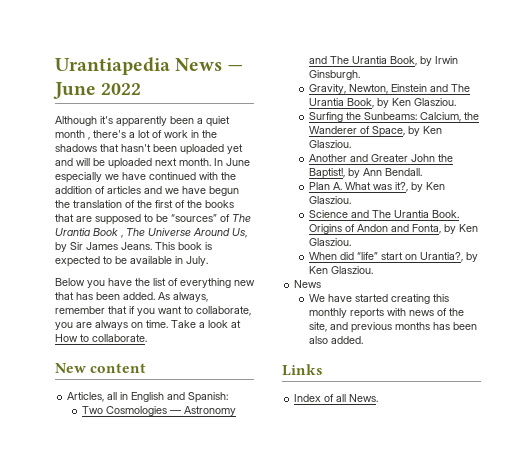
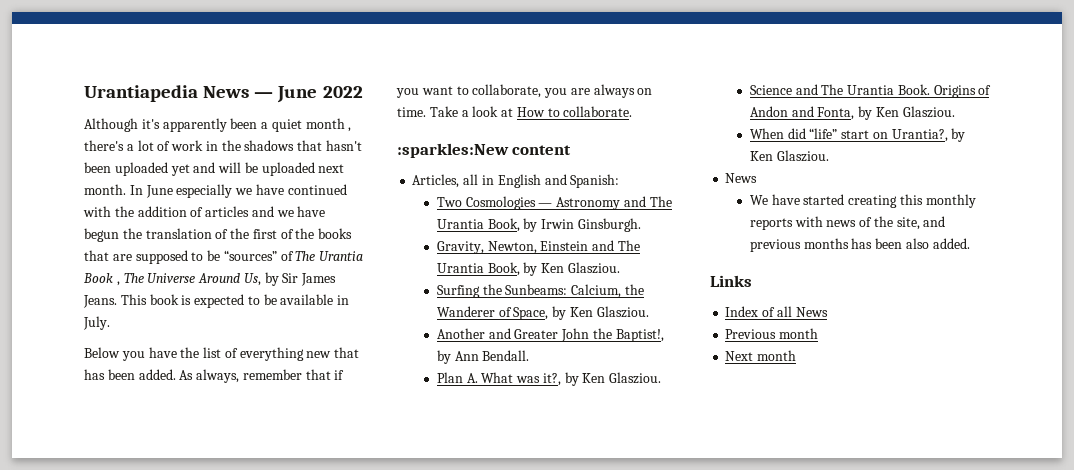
[55,363,86,373] New -> [397,143,509,158] :sparkles:New
[349,394,379,402] News. -> [795,307,828,317] [725,328,819,339] [725,350,797,361] News // Previous month // Next month

